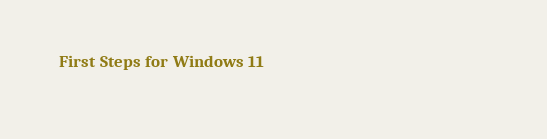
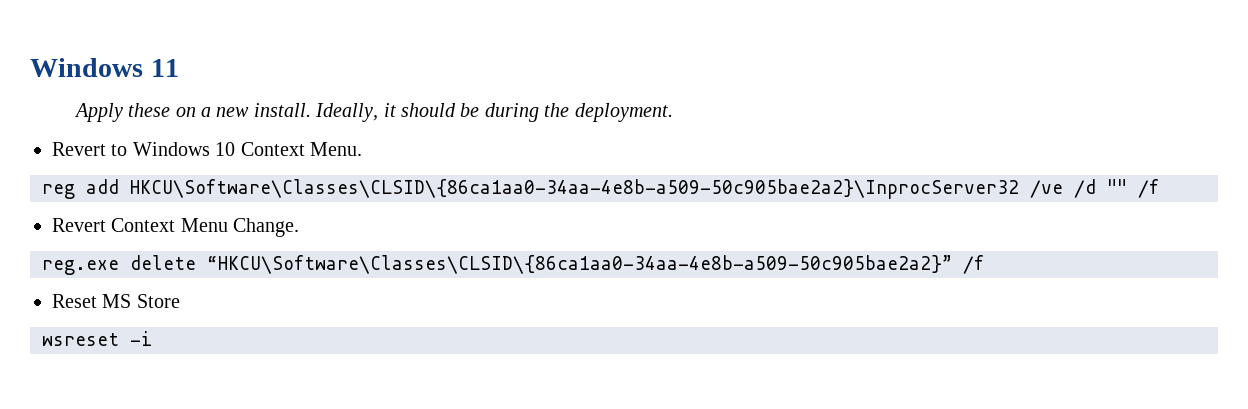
[59,55,169,70] First Steps for -> (30, 67) none
(265, 61) none -> [73,103,673,122] [52,142,362,156] [42,179,1159,199] [52,218,300,237] [42,255,984,275] [52,294,180,308] [42,331,153,346] // Apply these on a new install. Ideally, it should be during the deployment. // Revert to Windows 10 Context Menu. // reg add HKCU\Software\Classes\CLSID\{86ca1aa0-34aa-4e8b-a509-50c905bae2a2}\InprocServer32 /ve /d "" /f // Revert Context Menu Change. // reg.exe delete “HKCU\Software\Classes\CLSID\{86ca1aa0-34aa-4e8b-a509-50c905bae2a2}” /f // Reset MS Store // wsreset -i

